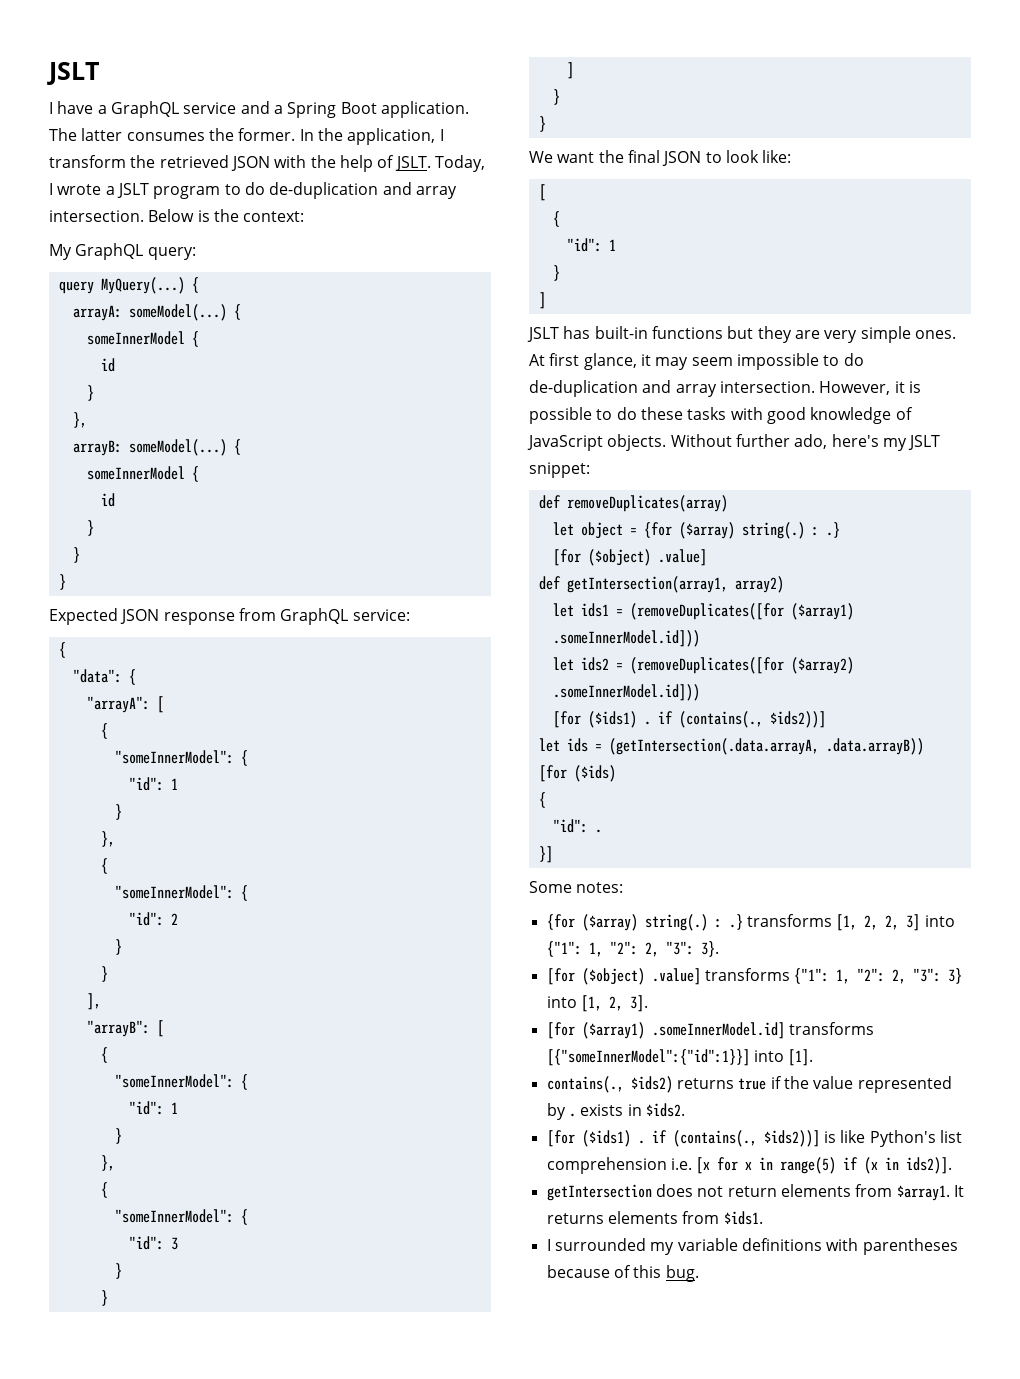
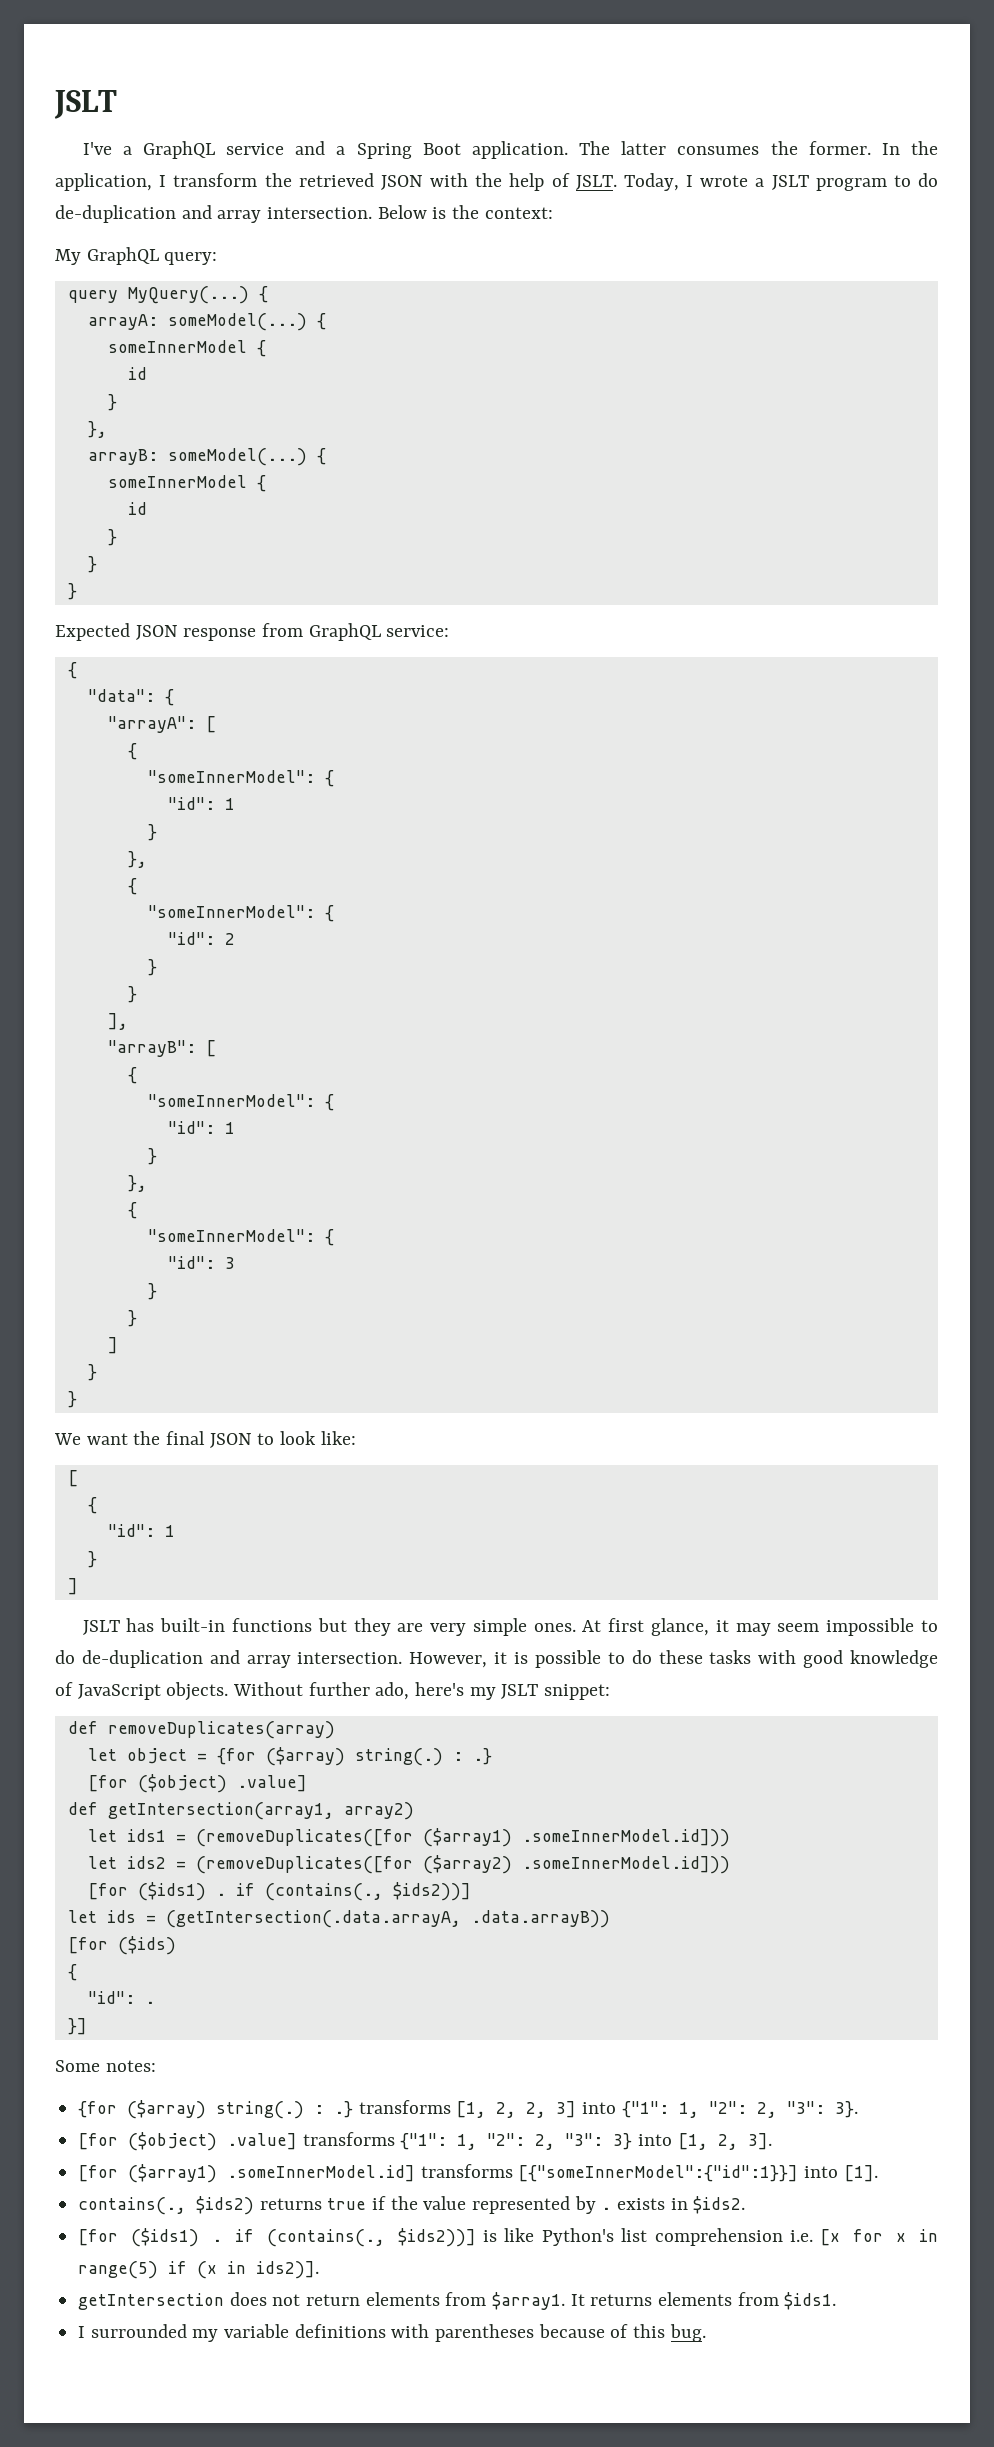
[49,101,94,114] I have -> [82,142,112,155] I've

